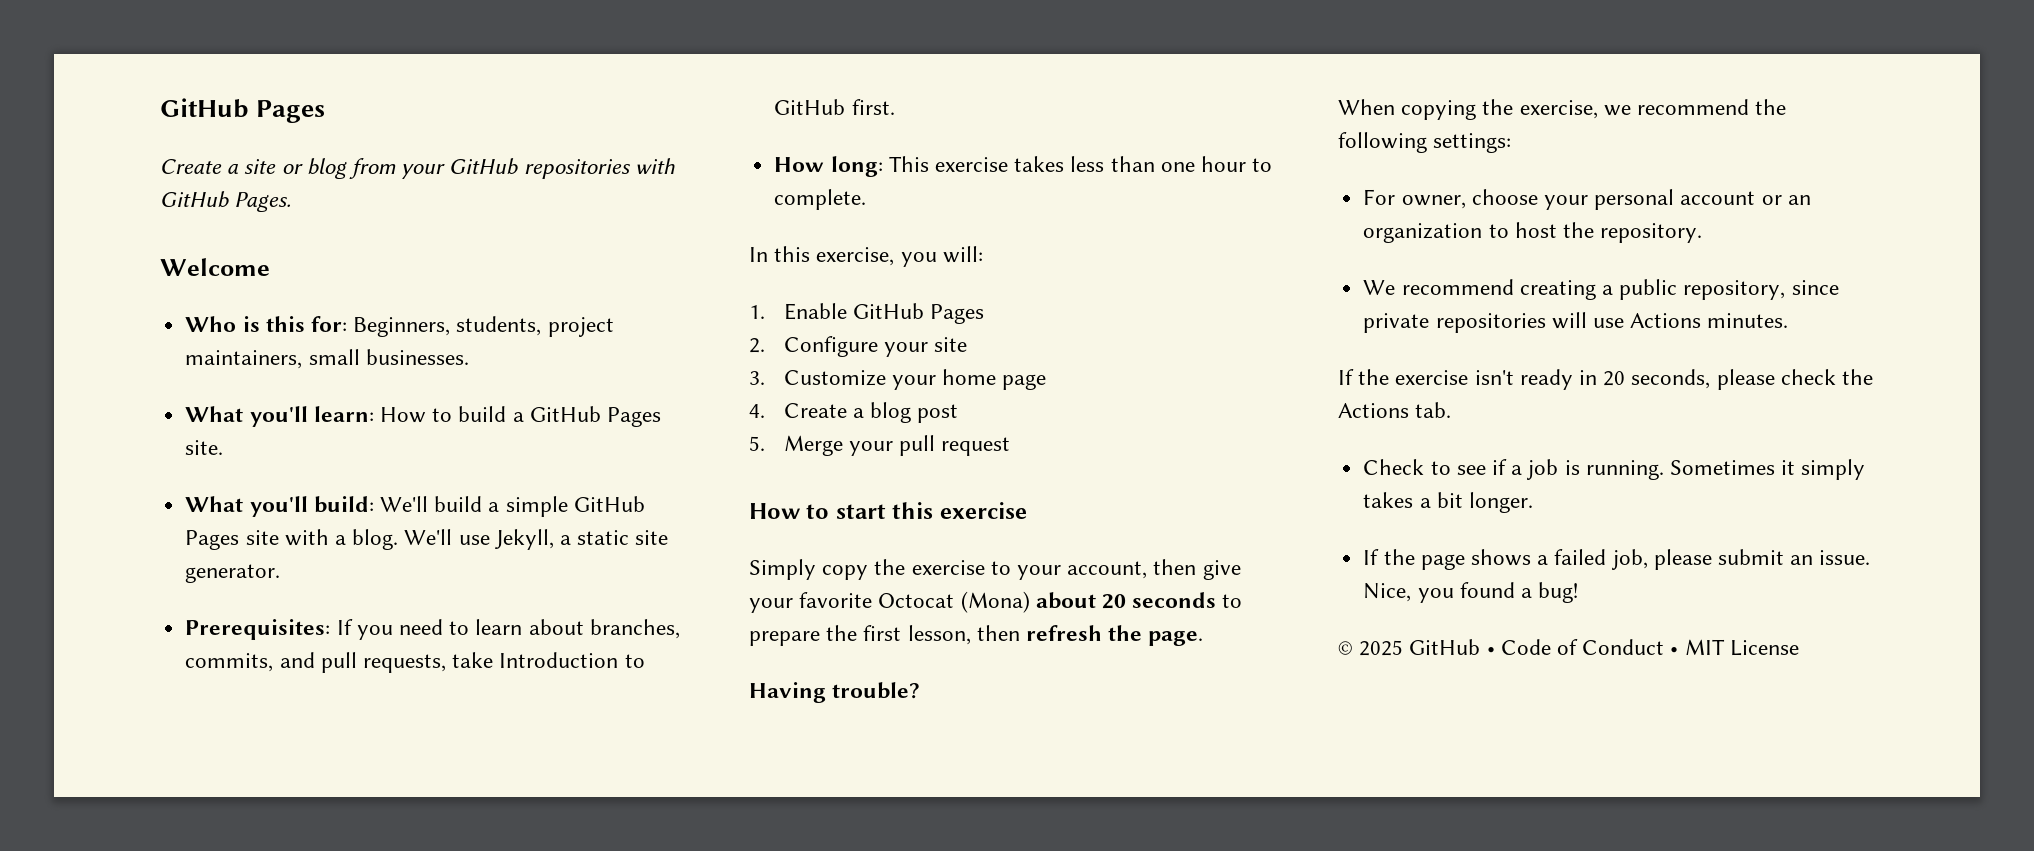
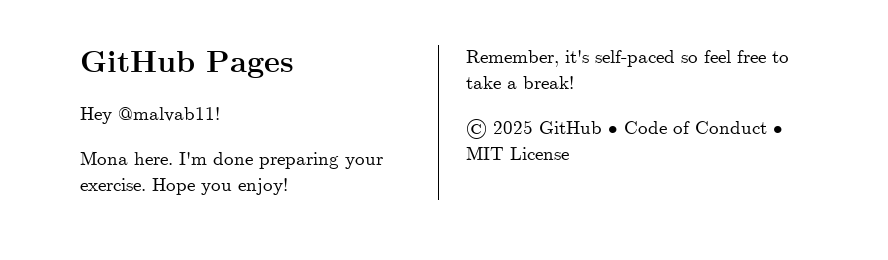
[160,98,326,123] [160,158,675,179] [160,191,292,212] [160,258,270,276] [185,316,614,337] [185,349,469,369] [185,406,661,427] [185,440,224,455] [185,496,645,517] [185,529,669,550] [185,564,281,583] [185,619,680,640] [185,652,645,673] [774,99,895,115] [774,156,1273,177] [774,189,867,210] [749,246,983,267] [749,303,985,324] [749,336,968,357] [749,369,1047,390] [749,402,959,423] [749,435,1011,456] [749,502,1027,519] [749,559,1241,580] [749,591,1243,613] [749,625,1204,646] [749,682,921,703] [1338,99,1787,120] [1338,132,1512,153] [1363,189,1811,210] [1363,222,1703,243] [1363,279,1839,300] [1363,312,1789,333] [1338,369,1874,390] [1338,402,1452,418] [1363,459,1866,480] [1363,492,1533,513] [1363,549,1871,570] [1363,582,1579,603] GitHub Pages // Create a site or blog from your GitHub repositories with GitHub Pages. // Welcome // Who is this for: Beginners, students, project maintainers, small businesses. // What you'll learn: How to build a GitHub Pages site. // What you'll build: We'll build a simple GitHub Pages site with a blog. We'll use Jekyll, a static site generator. // Prerequisites: If you need to learn about branches, commits, and pull requests, take Introduction to GitHub first. // How long: This exercise takes less than one hour to complete. // In this exercise, you will: // 1. Enable GitHub Pages // 2. Configure your site // 3. Customize your home page // 4. Create a blog post // 5. Merge your pull request // How to start this exercise // Simply copy the exercise to your account, then give your favorite Octocat (Mona) about 20 seconds to prepare the first lesson, then refresh the page. // Having trouble? // When copying the exercise, we recommend the following settings: // For owner, choose your personal account or an organization to host the repository. // We recommend creating a public repository, since private repositories will use Actions minutes. // If the exercise isn't ready in 20 seconds, please check the Actions tab. // Check to see if a job is running. Sometimes it simply takes a bit longer. // If the page shows a failed job, please submit an issue. Nice, you found a bug! -> [80,51,294,78] [80,107,220,124] [80,151,383,169] [80,178,288,195] [466,50,789,67] [466,76,574,89] GitHub Pages // Hey @malvab11! // Mona here. I'm done preparing your exercise. Hope you enjoy! // Remember, it's self-paced so feel free to take a break!

